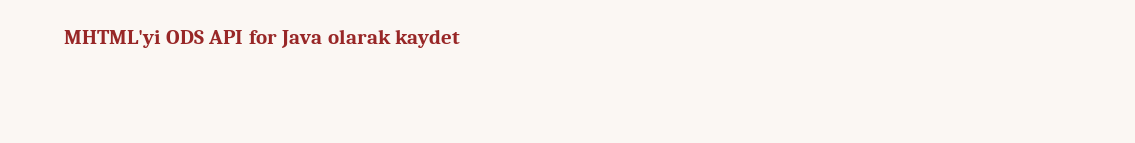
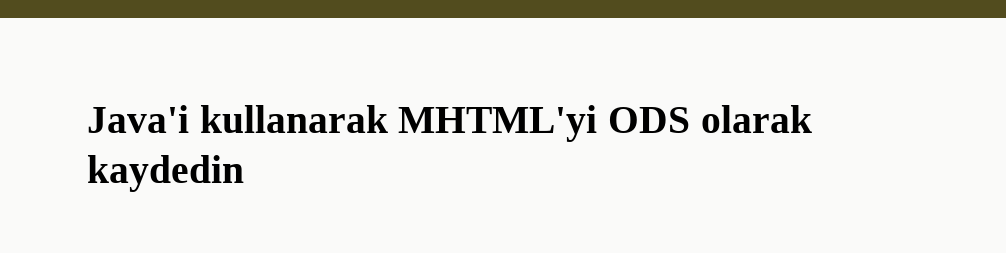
[64,29,461,48] MHTML'yi ODS API for Java olarak kaydet -> [87,105,812,142] [87,155,244,192] Java'i kullanarak MHTML'yi ODS olarak kaydedin

